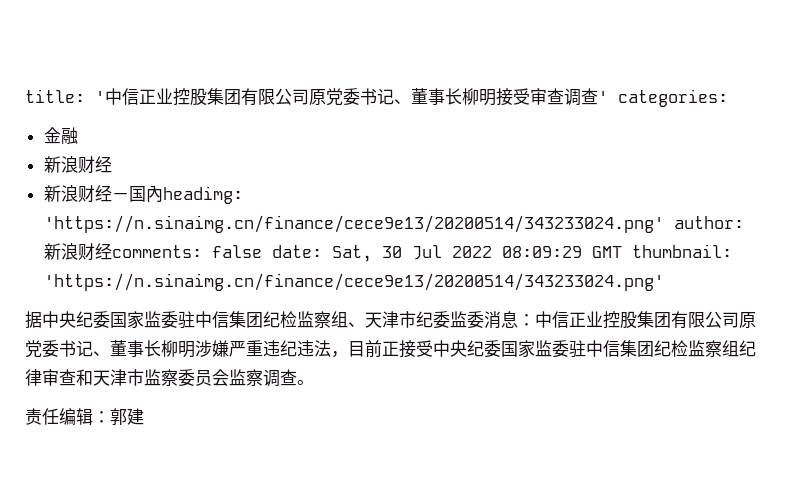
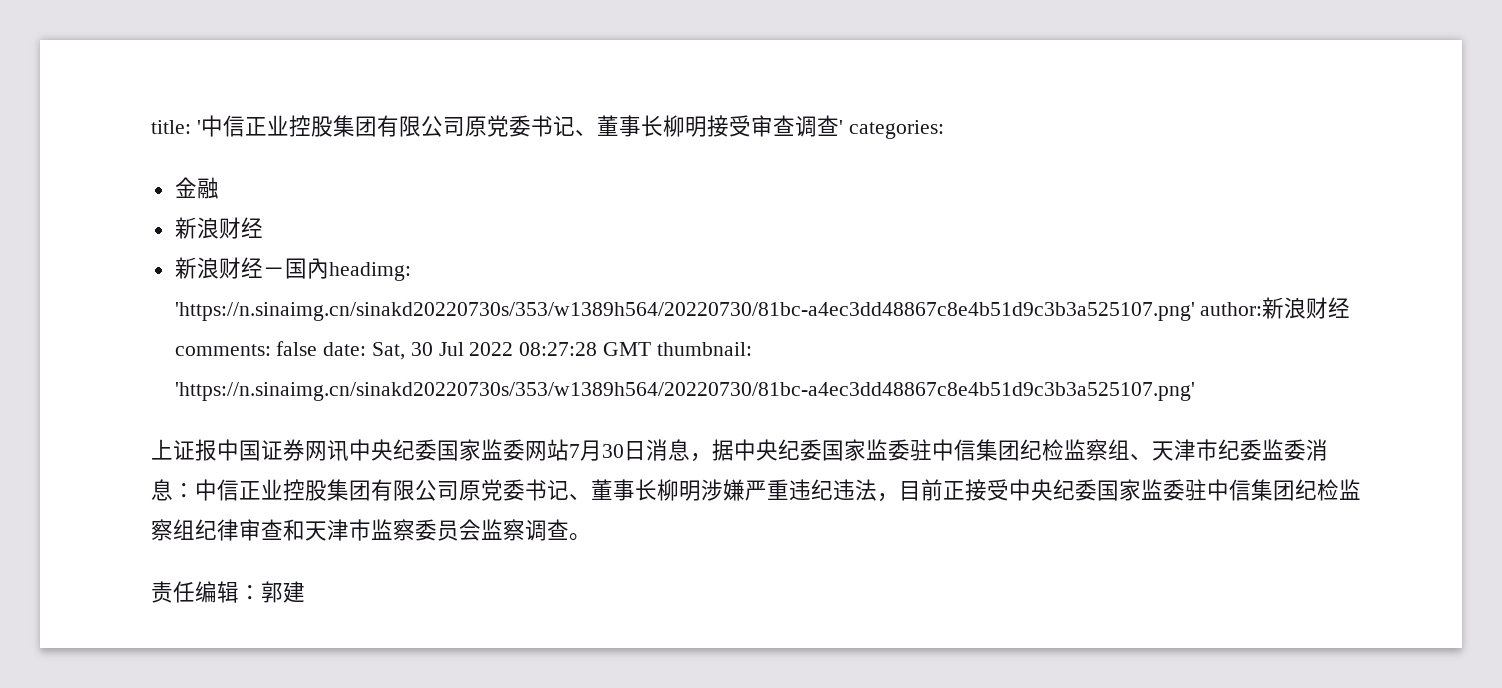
[43,215,664,233] 'https://n.sinaimg.cn/finance/cece9e13/20200514/343233024.png' -> [174,302,1195,321] 'https://n.sinaimg.cn/sinakd20220730s/353/w1389h564/20220730/81bc-a4ec3dd48867c8e4b51d9c3b3a525107.png'
[501,246,582,258] 08:09:29 -> [519,342,598,356] 08:27:28
[43,273,664,291] 'https://n.sinaimg.cn/finance/cece9e13/20200514/343233024.png' // -> [174,382,1195,401] [151,439,712,462] 'https://n.sinaimg.cn/sinakd20220730s/353/w1389h564/20220730/81bc-a4ec3dd48867c8e4b51d9c3b3a525107.png' // 上证报中国证券网讯中央纪委国家监委网站7月30日消息，

